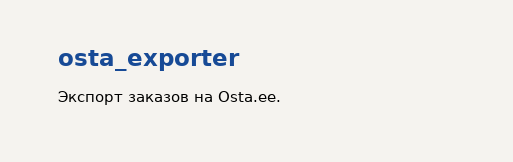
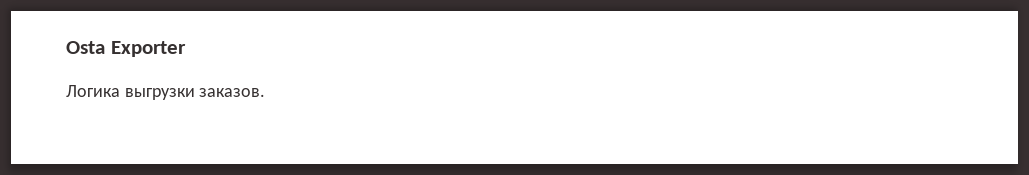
[58,50,240,71] [58,91,281,105] osta_exporter // Экспорт заказов на Osta.ee. -> [66,41,186,57] [66,85,266,100] Osta Exporter // Логика выгрузки заказов.

